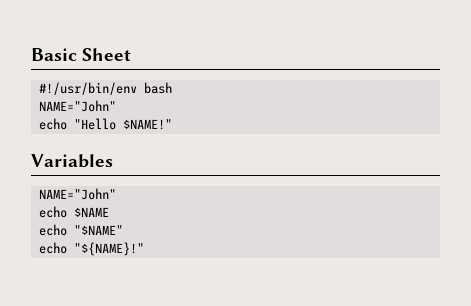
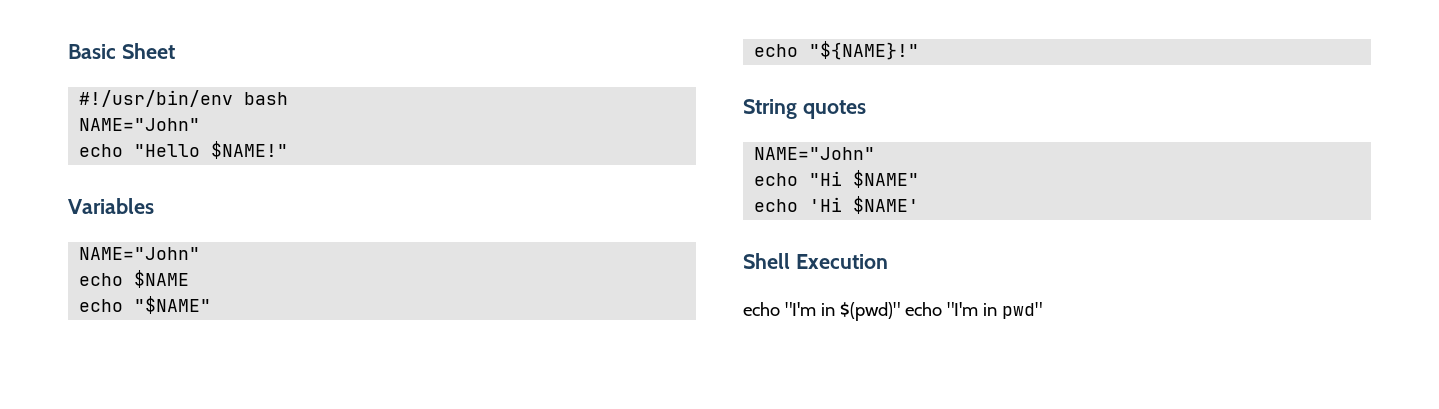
(145, 249) none -> [743,99,866,119] [754,147,876,160] [754,170,920,188] [754,196,920,214] [743,253,888,269] [743,302,1042,321] // String quotes // NAME="John" // echo "Hi $NAME" // echo 'Hi $NAME' // Shell Execution // echo "I'm in $(pwd)" echo "I'm in pwd"

